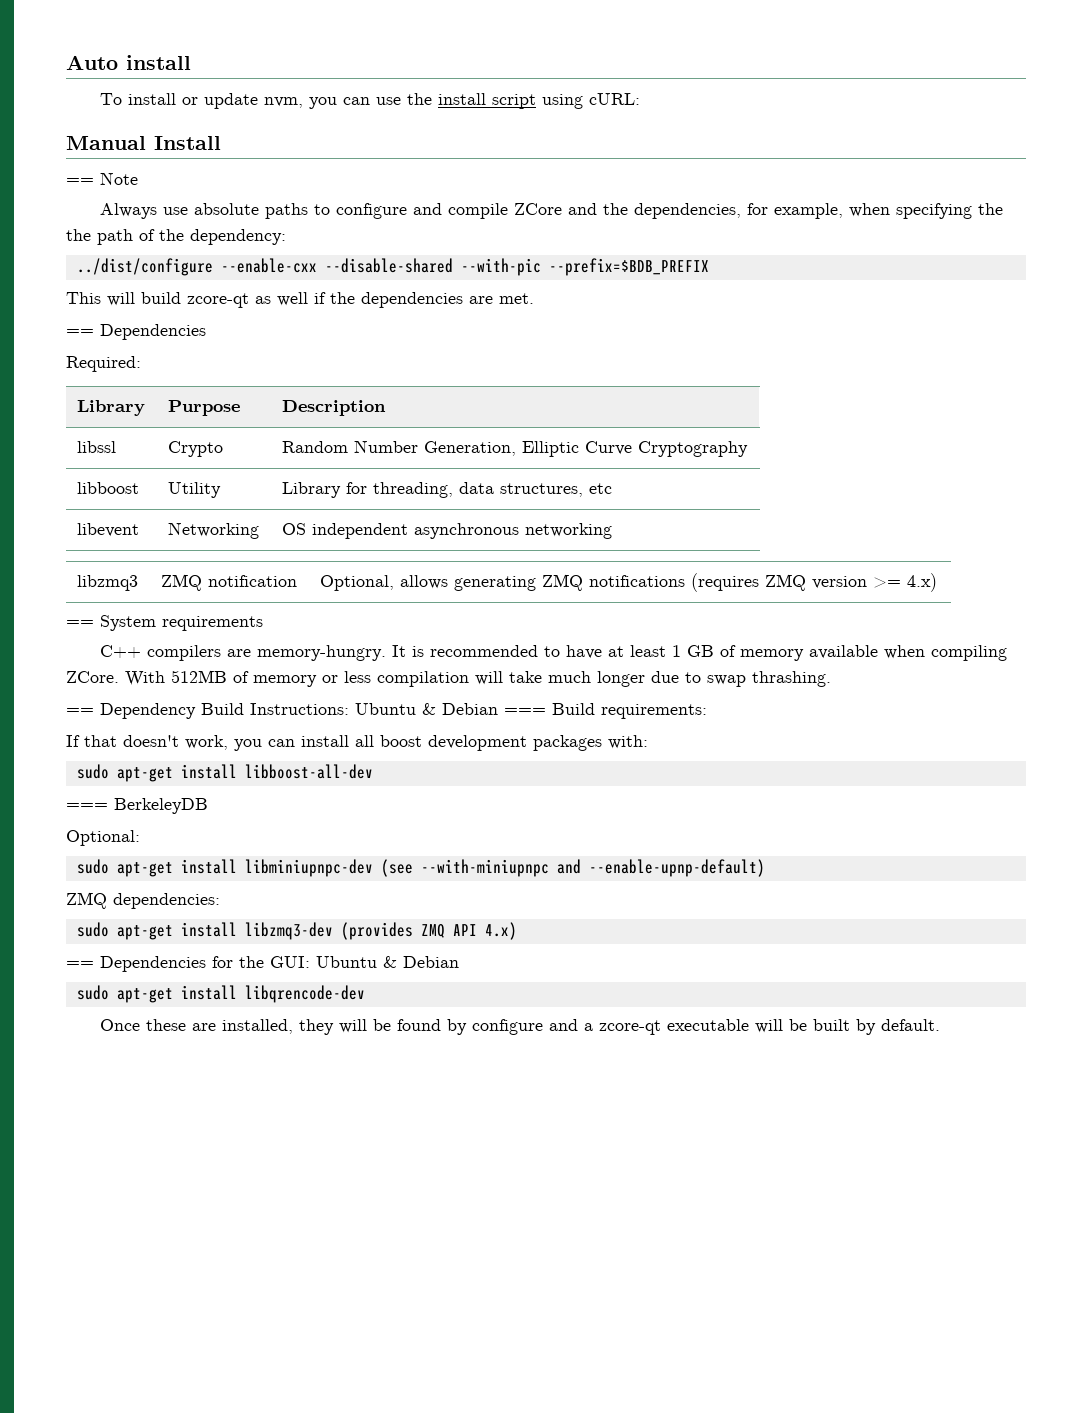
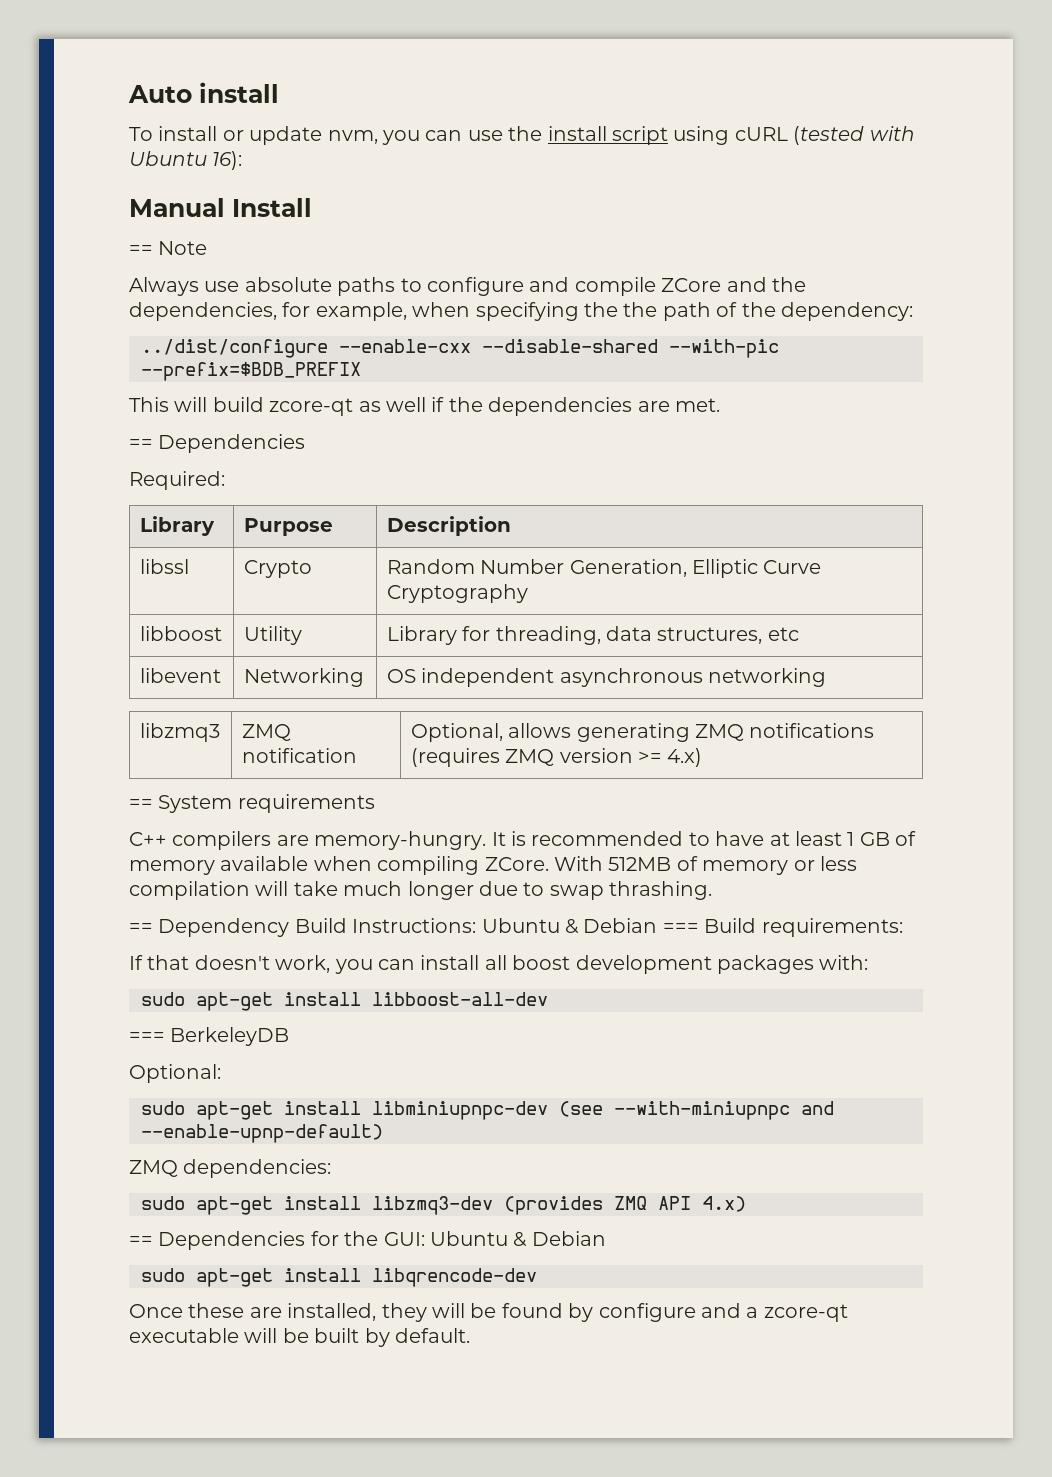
[589,93,641,105] cURL: -> [734,126,915,145] [129,151,243,170] cURL (tested with Ubuntu 16):

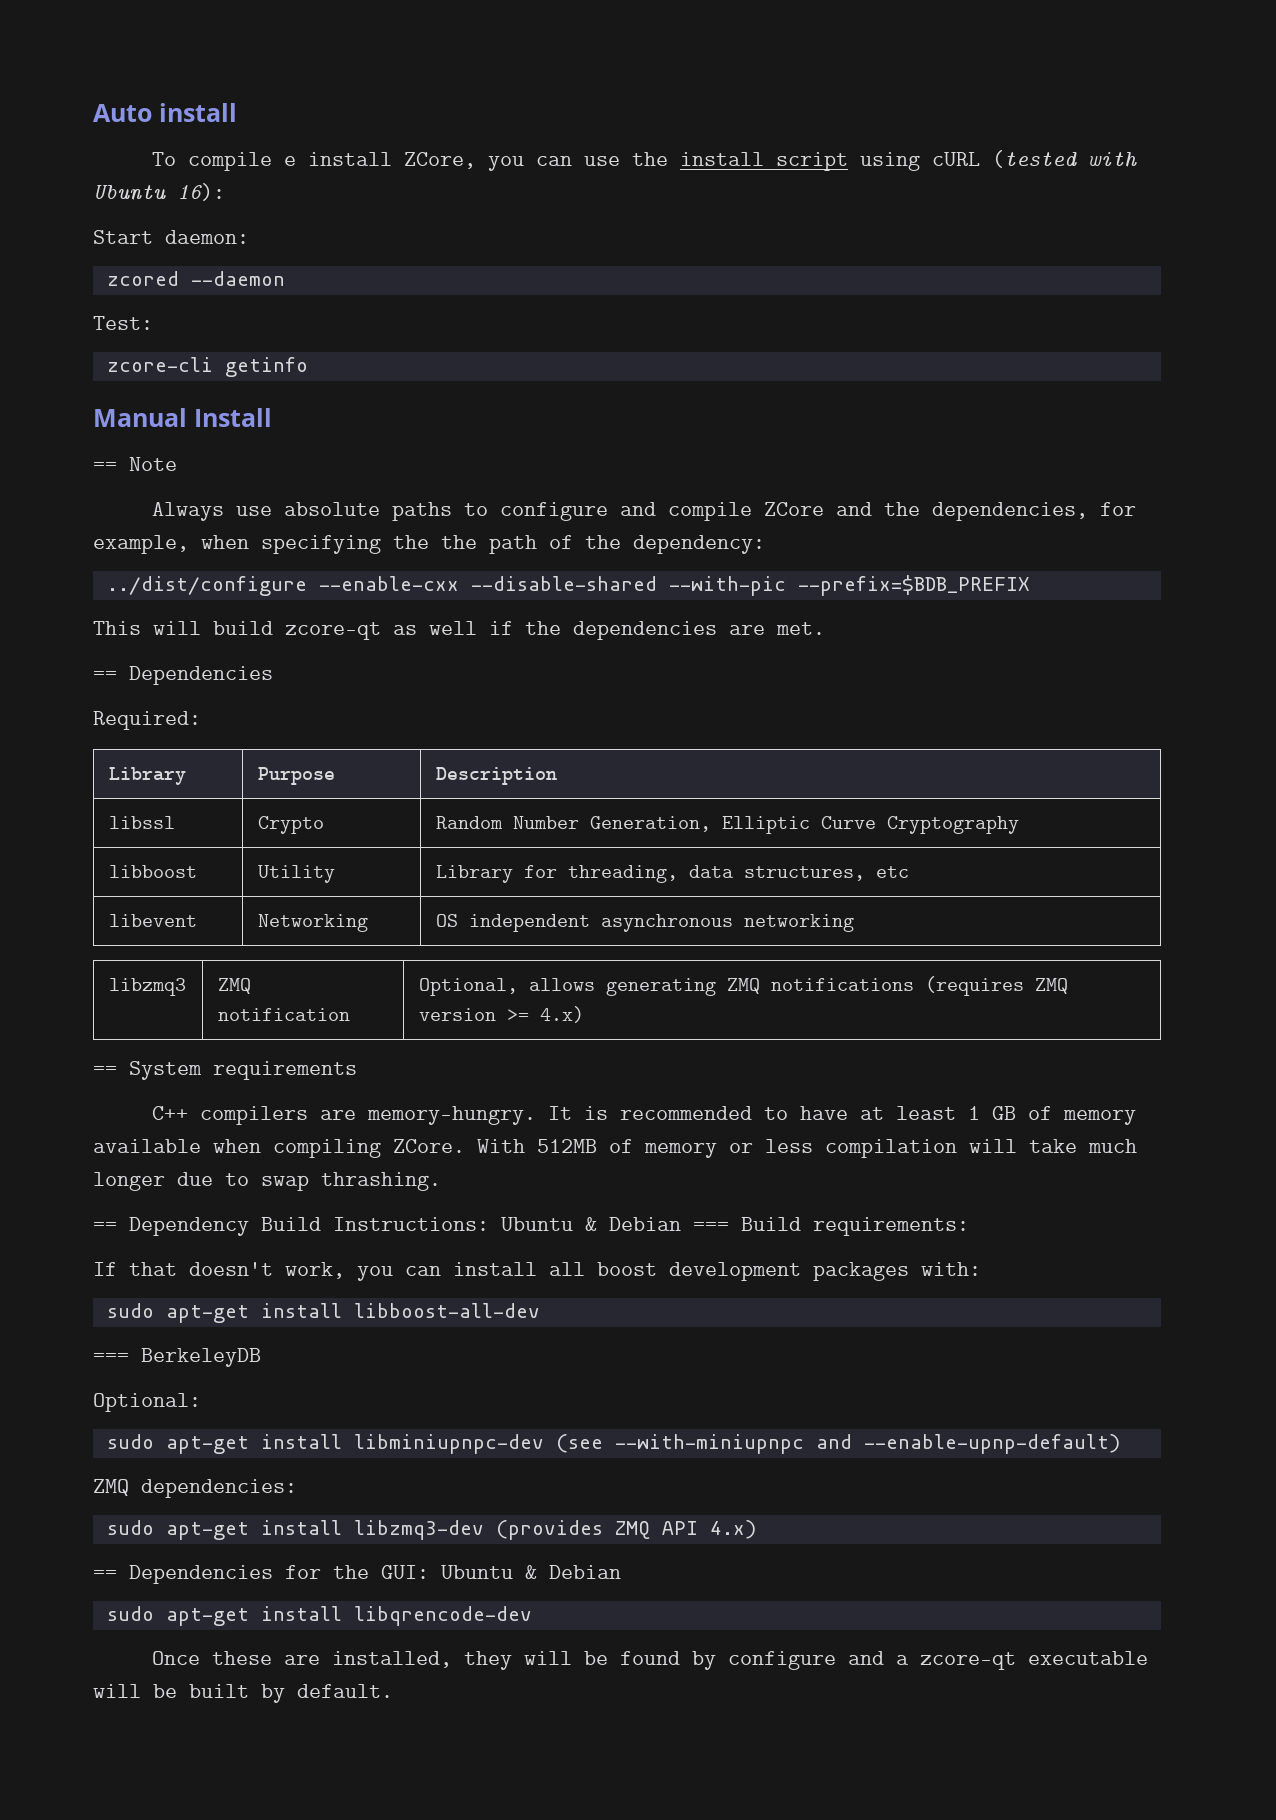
[158,126,378,145] install or update nvm, -> [187,152,476,171] compile e install ZCore,
(243, 160) none -> [93,230,249,244] [106,271,285,286] [93,316,153,330] [106,357,308,377] // Start daemon: // zcored --daemon // Test: // zcore-cli getinfo

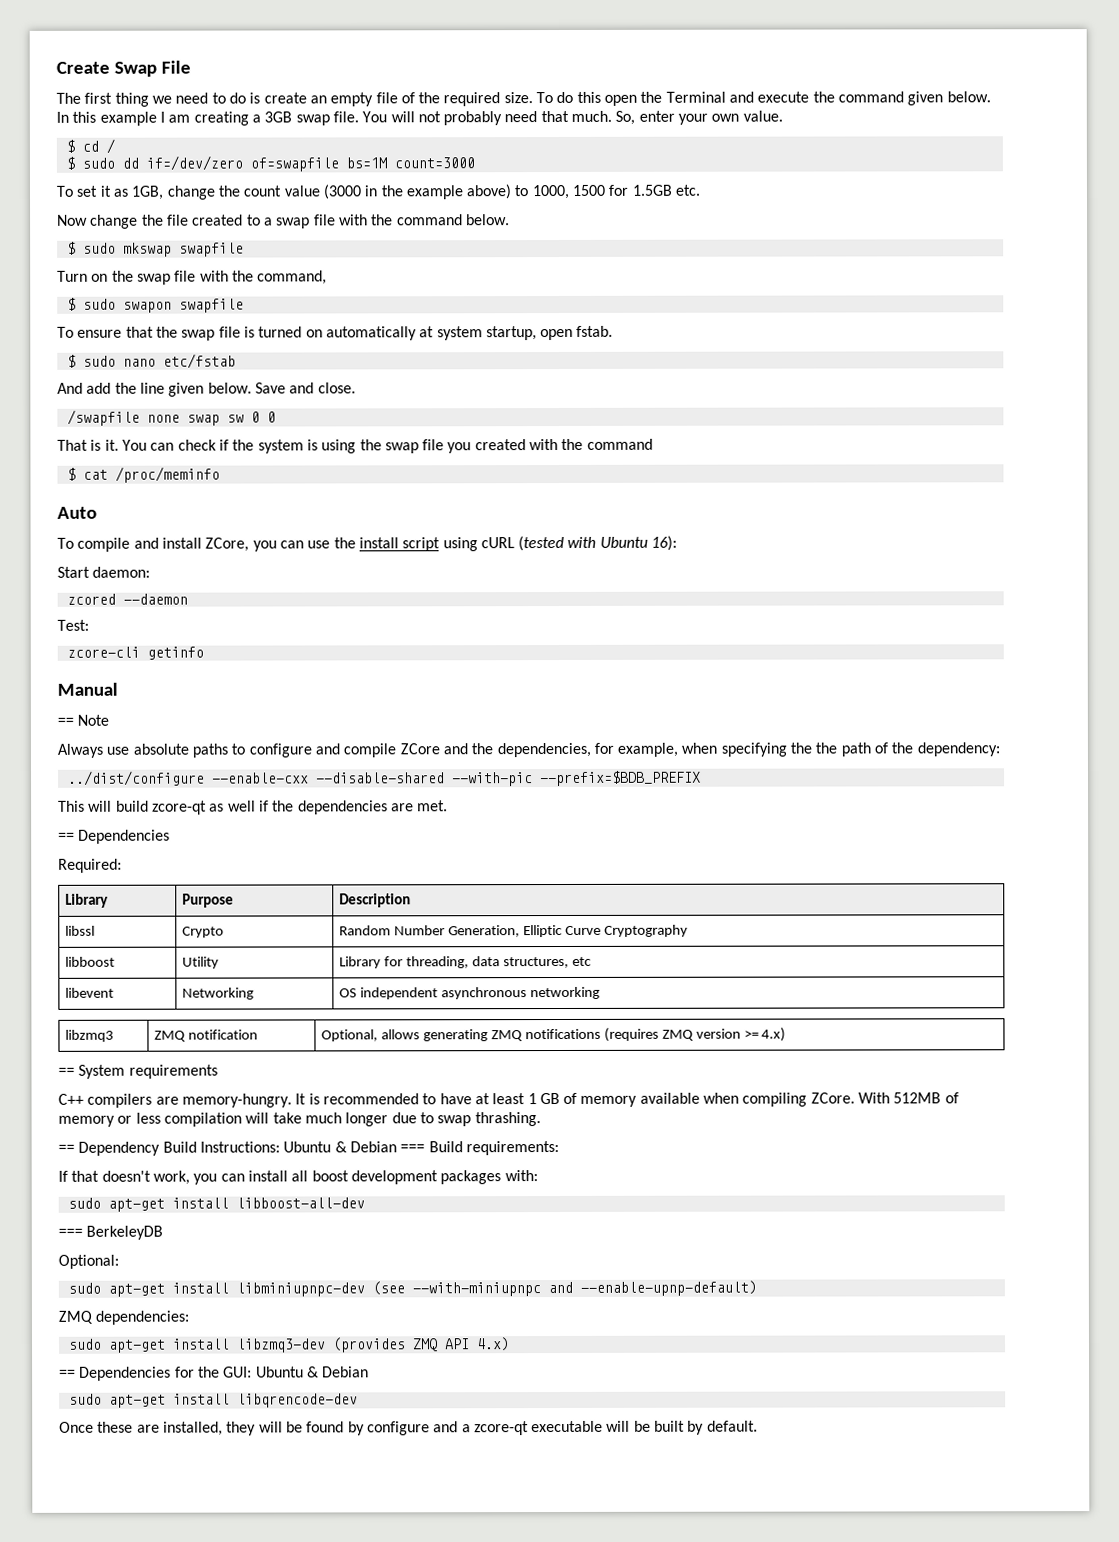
(93, 113) none -> [56,60,191,77] [56,91,991,107] [56,110,783,126] [65,138,115,154] [65,155,475,172] [56,184,701,200] [57,214,510,229] [66,241,244,257] [57,270,328,285] [66,297,244,313] [57,325,614,341] [66,353,236,369] [57,382,356,397] [66,409,276,426] [57,438,653,454] [66,466,220,483] Create Swap File // The first thing we need to do is create an empty file of the required size. To do this open the Terminal and execute the command given below. In this example I am creating a 3GB swap file. You will not probably need that much. So, enter your own value. // $ cd / // $ sudo dd if=/dev/zero of=swapfile bs=1M count=3000 // To set it as 1GB, change the count value (3000 in the example above) to 1000, 1500 for 1.5GB etc. // Now change the file created to a swap file with the command below. // $ sudo mkswap swapfile // Turn on the swap file with the command, // $ sudo swapon swapfile // To ensure that the swap file is turned on automatically at system startup, open fstab. // $ sudo nano etc/fstab // And add the line given below. Save and close. // /swapfile none swap sw 0 0 // That is it. You can check if the system is using the swap file you created with the command // $ cat /proc/meminfo //
[159,103,237,122] install -> (97, 512) none
[283,156,296,166] e -> [133,537,159,549] and
[194,408,272,427] Install -> (118, 689) none

